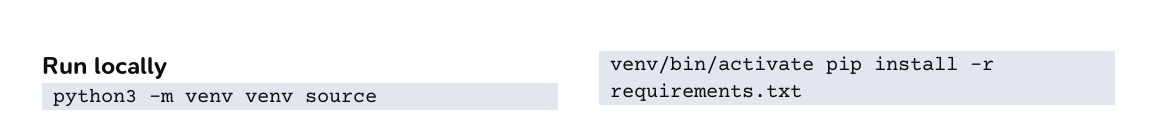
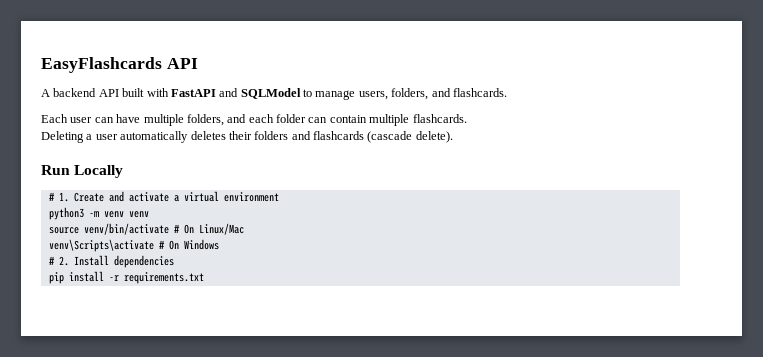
[42,57,167,79] Run locally -> [41,57,198,73] [41,88,507,100] [41,114,467,126] [41,131,453,143] [41,165,124,178] [48,191,279,202] EasyFlashcards API // A backend API built with FastAPI and SQLModel to manage users, folders, and flashcards. // Each user can have multiple folders, and each folder can contain multiple flashcards. // Deleting a user automatically deletes their folders and flashcards (cascade delete). // Run Locally // # 1. Create and activate a virtual environment
(293, 97) none -> (149, 214) //
(814, 65) none -> [173,223,244,235] [48,239,219,252] [48,255,174,268] # On Linux/Mac // venv\Scripts\activate # On Windows // # 2. Install dependencies //

